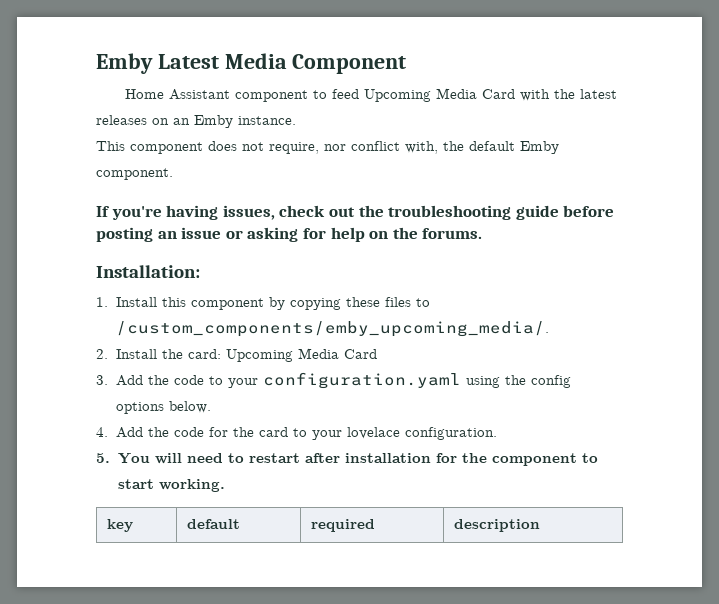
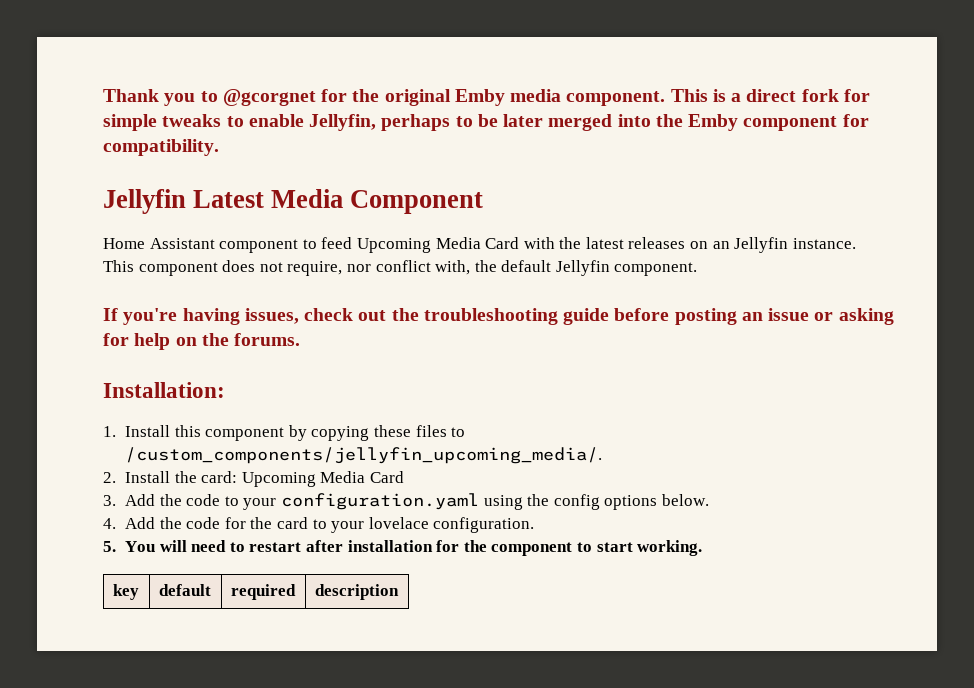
[96,53,153,74] Emby -> [103,89,870,106] [103,114,869,131] [103,139,219,156] [103,189,186,214] Thank you to @gcorgnet for the original Emby media component. This is a direct fork for simple tweaks to enable Jellyfin, perhaps to be later merged into the Emby component for compatibility. // Jellyfin
[194,115,233,128] Emby -> [734,237,789,253] Jellyfin
[520,141,559,154] Emby -> [555,260,610,276] Jellyfin
[115,321,549,337] /custom_components/emby_upcoming_media/. -> [125,447,603,464] /custom_components/jellyfin_upcoming_media/.

